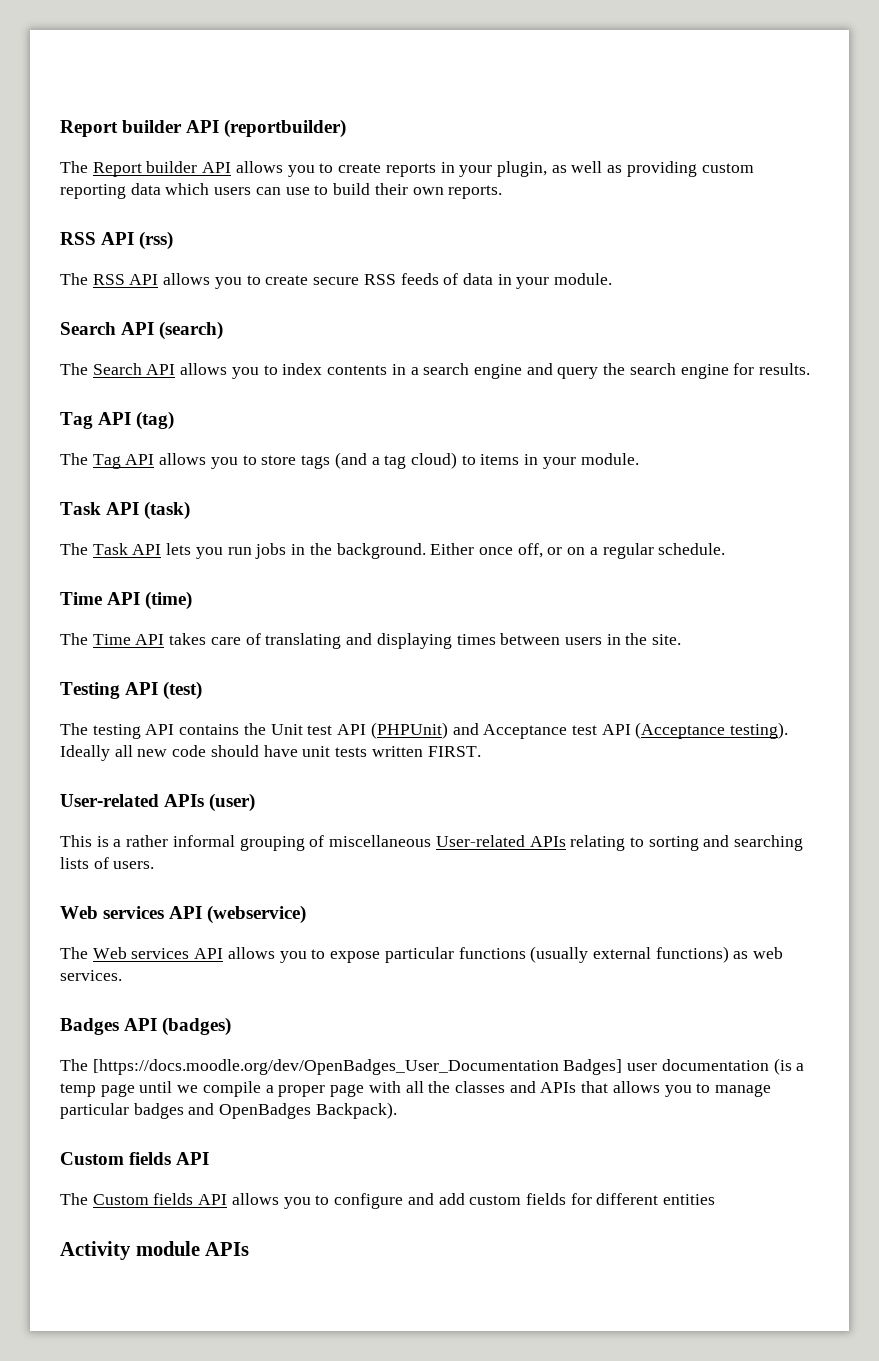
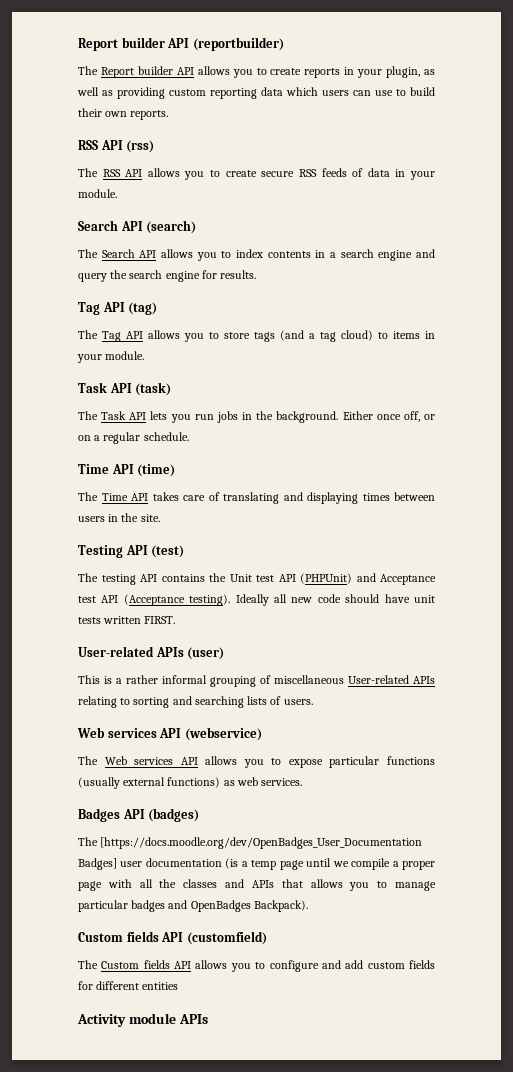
(210, 1158) none -> [186,931,267,945] (customfield)

